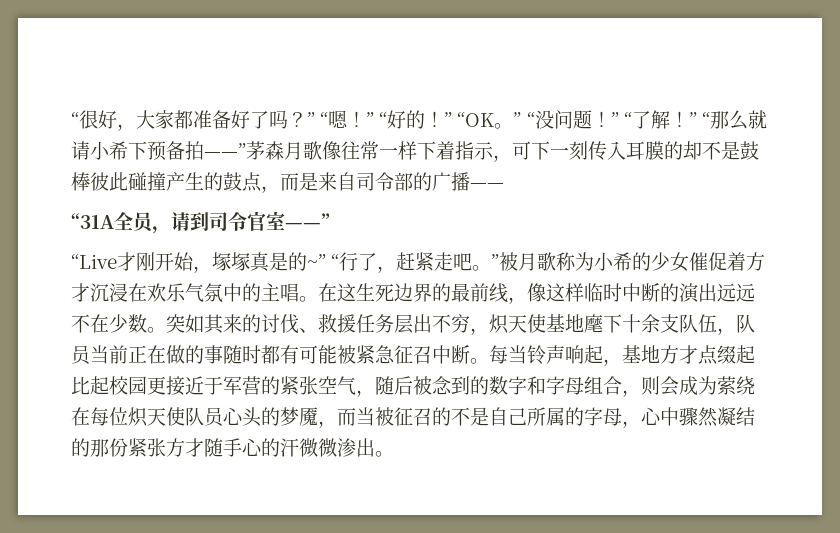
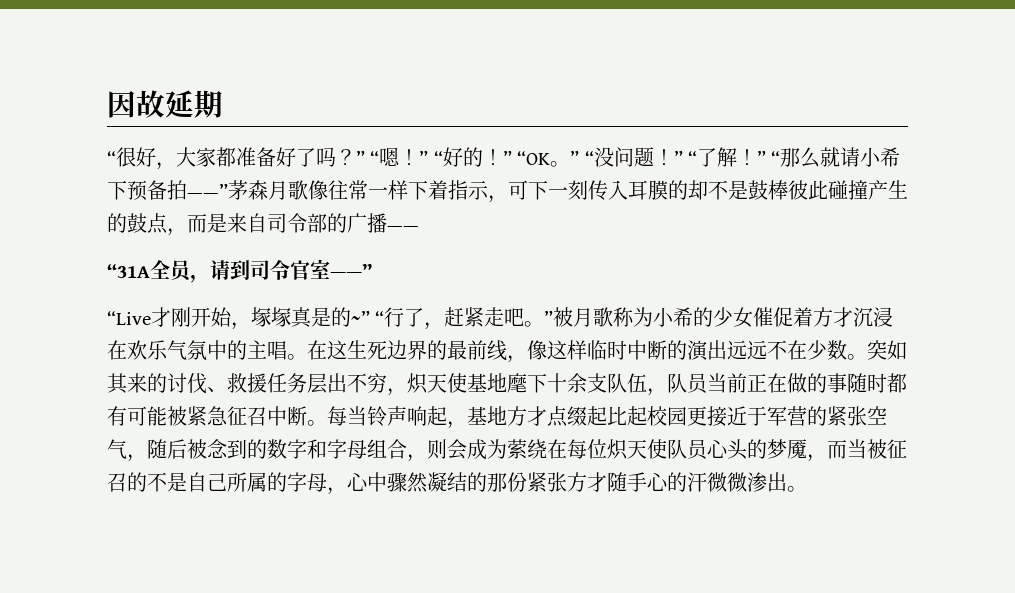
(71, 119) none -> [107,90,223,118] 因故延期 //

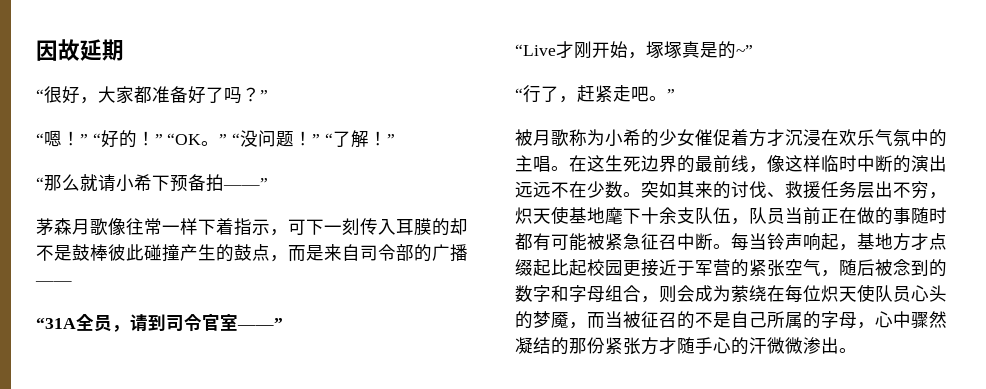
(365, 157) none -> (268, 95) //
(766, 157) none -> (395, 139) //
(228, 190) none -> (268, 183) //
(370, 317) none -> (753, 50) //
(554, 317) none -> (675, 94) //

